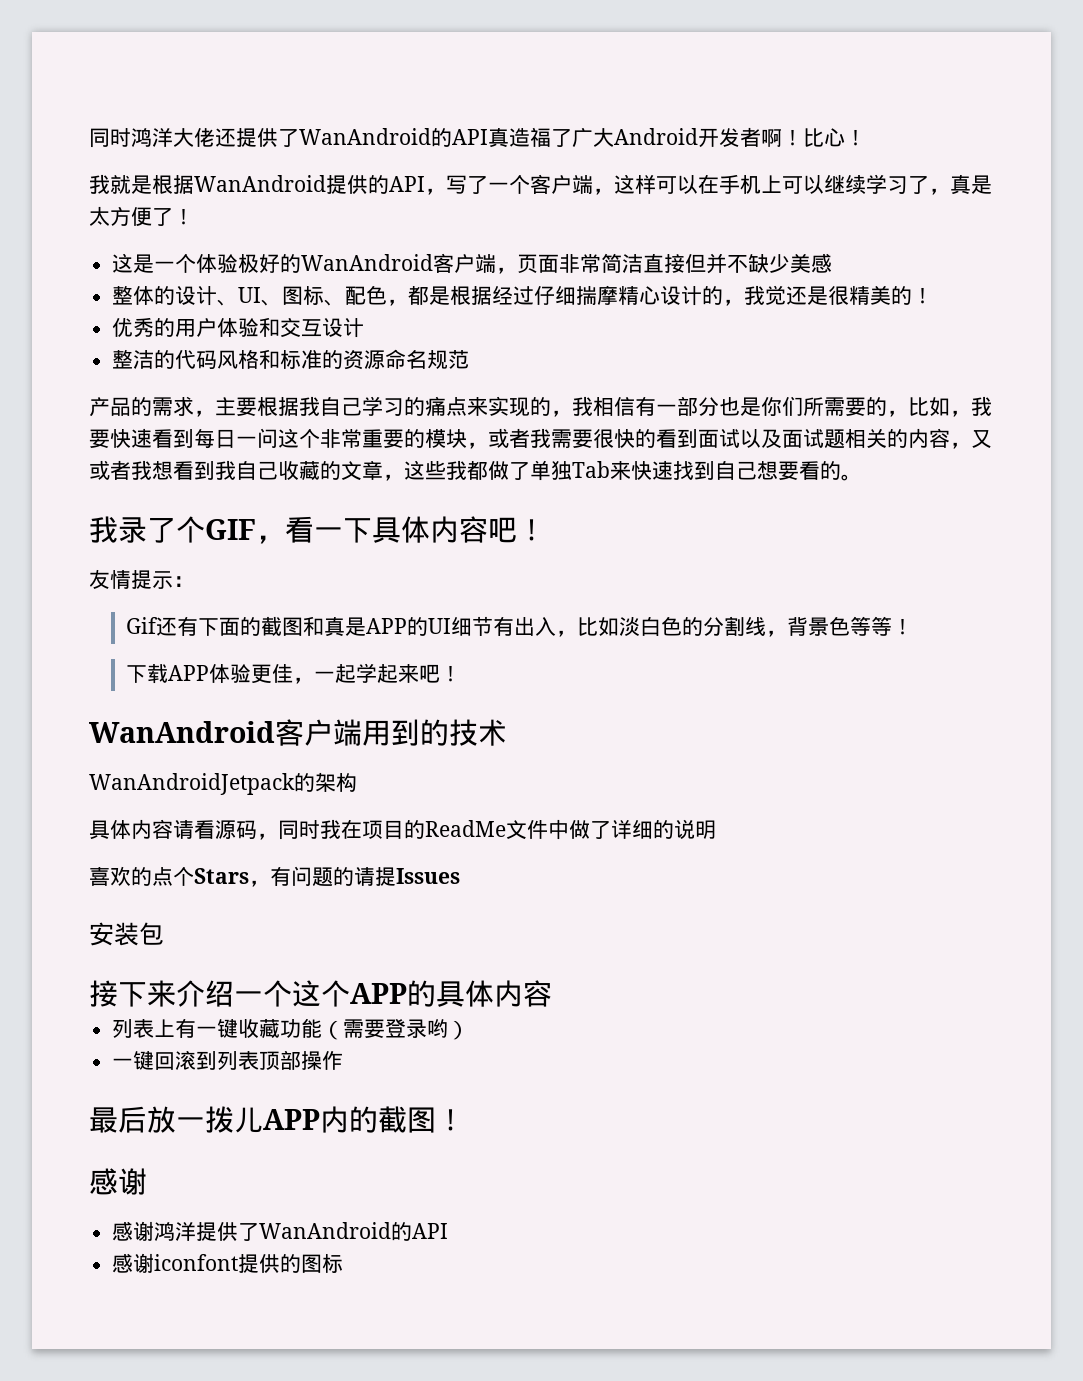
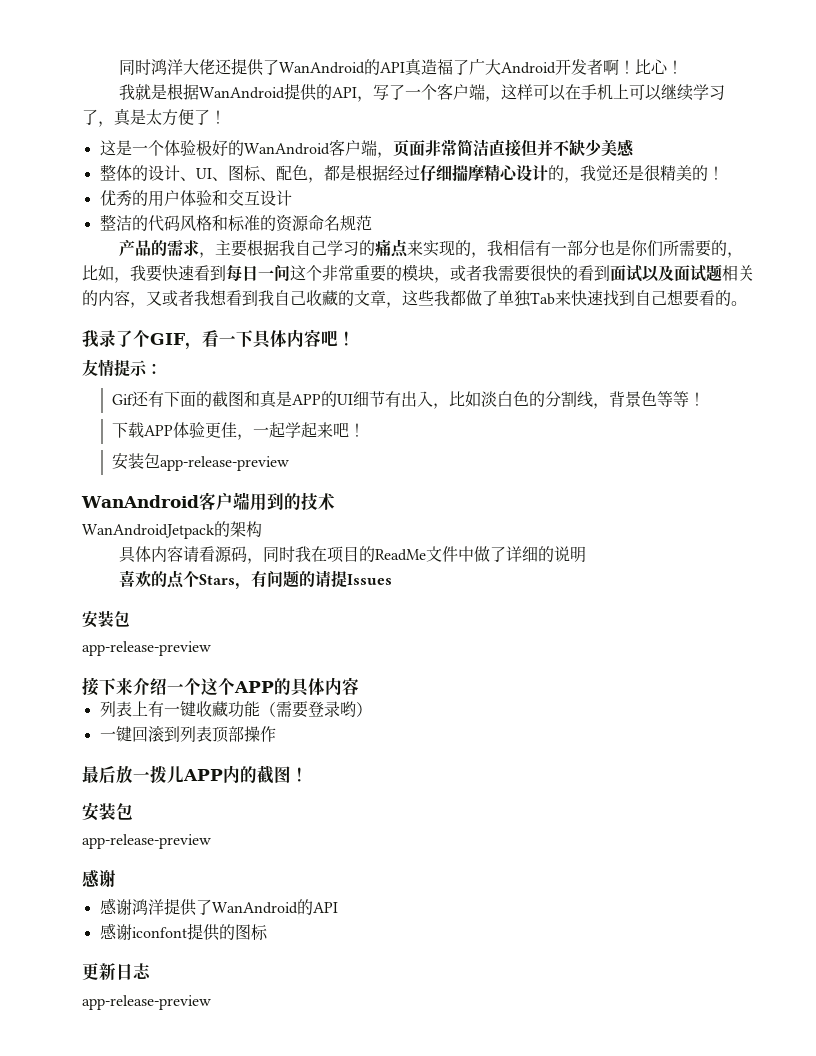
(462, 673) none -> [112,453,290,471] // 安装包app-release-preview
(164, 933) none -> [82,641,211,656] // app-release-preview
(465, 1120) none -> [82,802,133,821] [82,834,211,849] // 安装包 // app-release-preview
(344, 1263) none -> [82,963,151,980] [82,995,211,1010] // 更新日志 // app-release-preview

